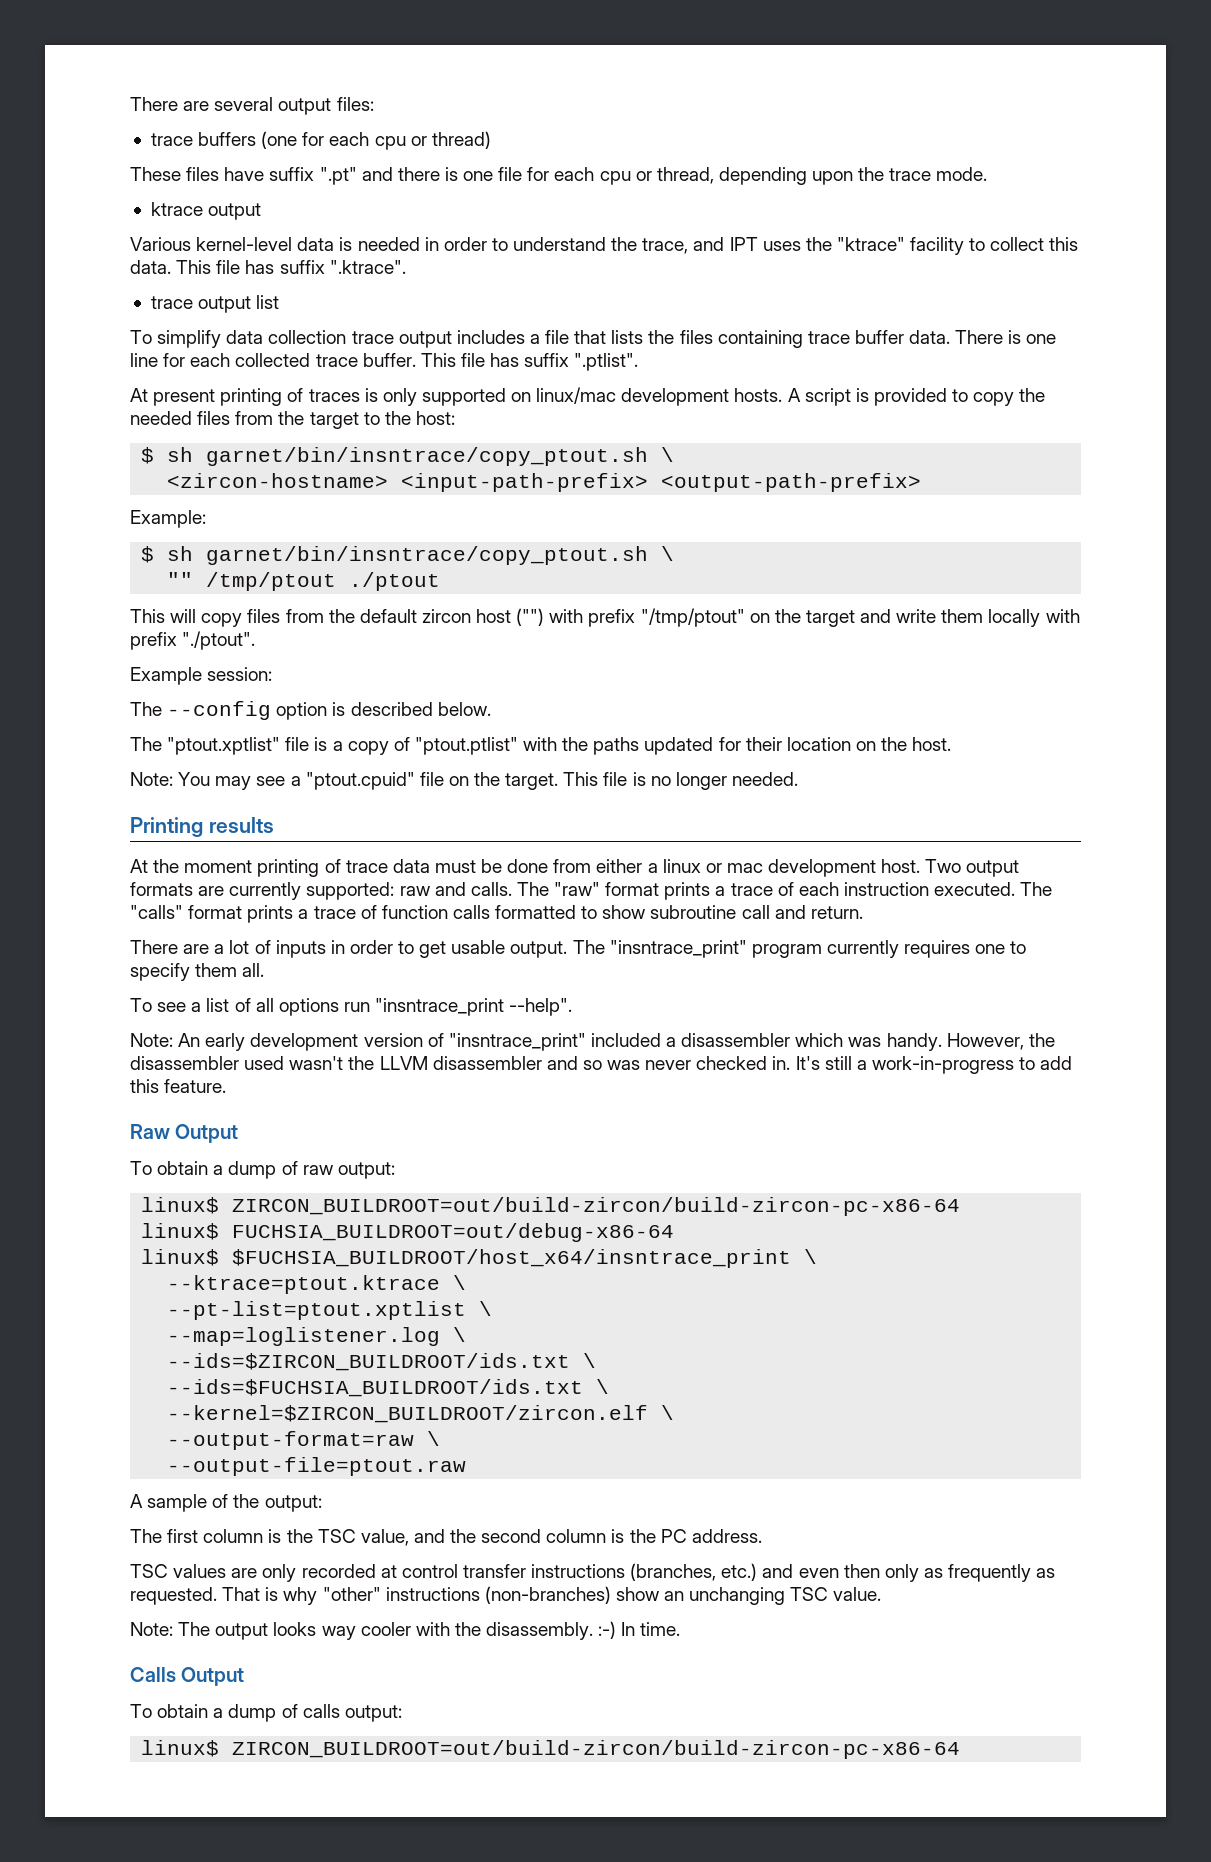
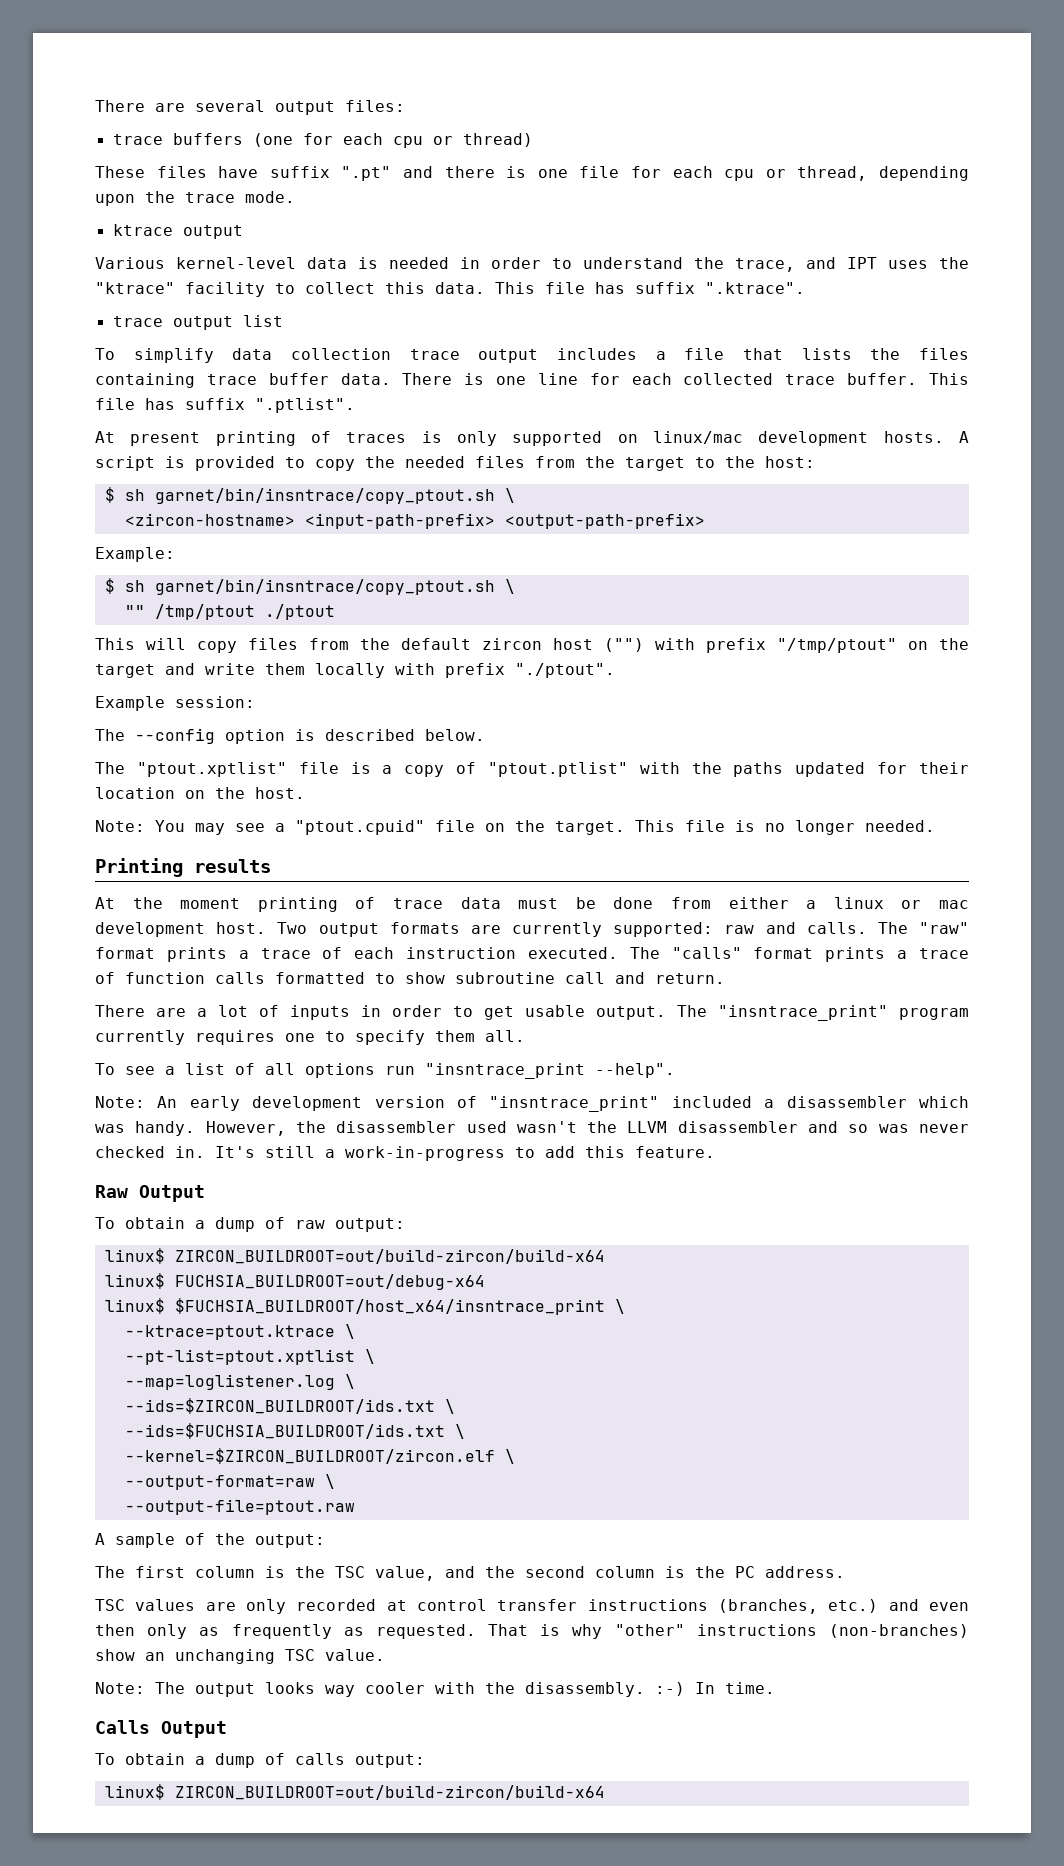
[232,1197,961,1216] [141,1223,675,1242] ZIRCON_BUILDROOT=out/build-zircon/build-zircon-pc-x86-64 // linux$ FUCHSIA_BUILDROOT=out/debug-x86-64 -> [174,1249,605,1264] [104,1273,485,1290] ZIRCON_BUILDROOT=out/build-zircon/build-x64 // linux$ FUCHSIA_BUILDROOT=out/debug-x64
[232,1740,961,1759] ZIRCON_BUILDROOT=out/build-zircon/build-zircon-pc-x86-64 -> [174,1785,605,1800] ZIRCON_BUILDROOT=out/build-zircon/build-x64

